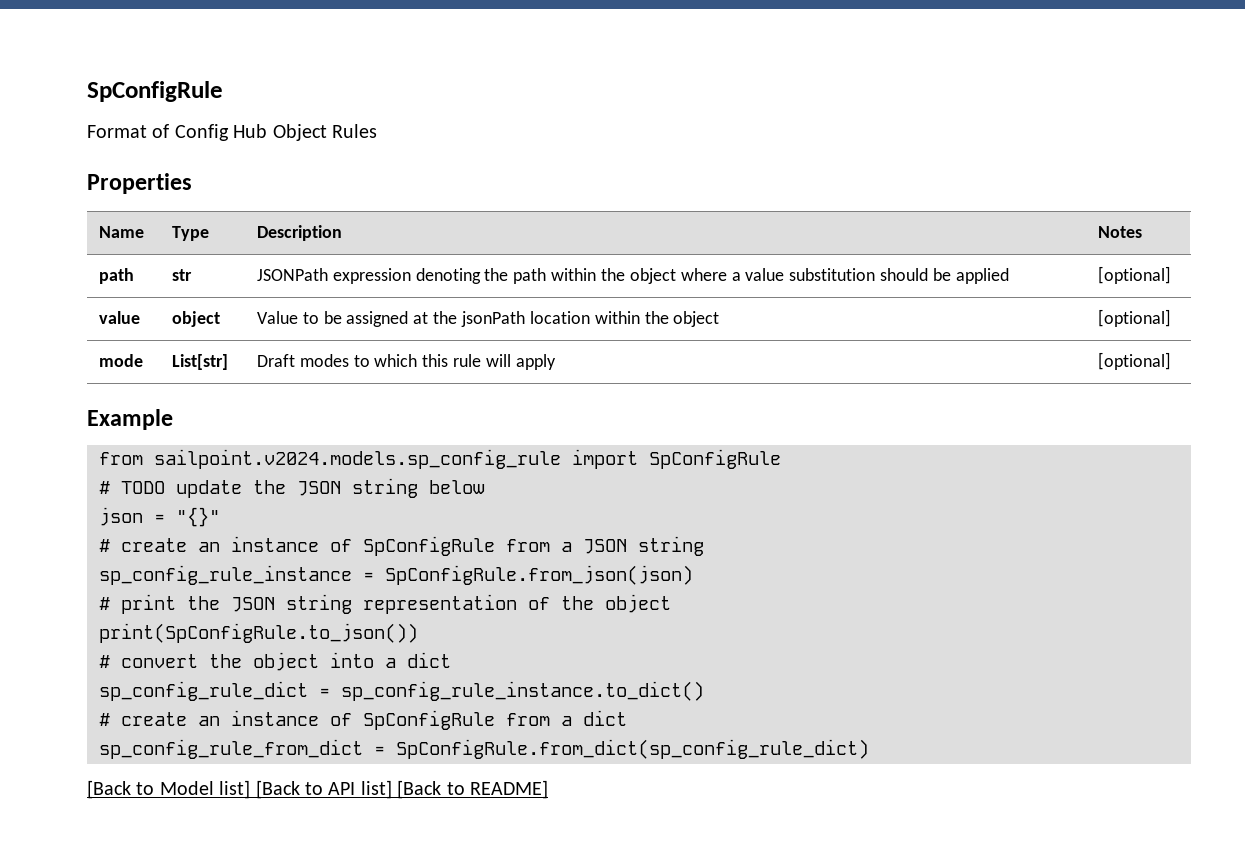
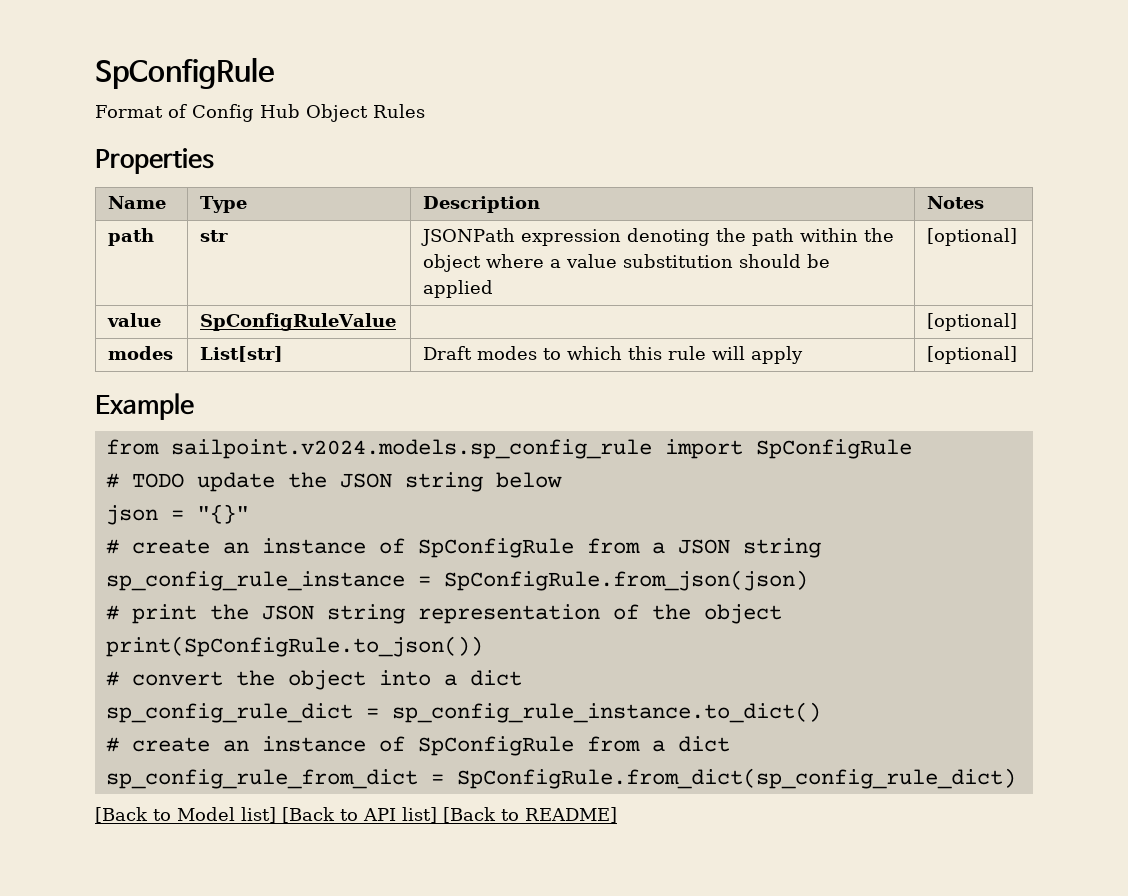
[171,311,220,327] [256,311,720,327] [1097,309,1171,327] [98,354,143,367] object | Value to be assigned at the jsonPath location within the object | [optional] // mode -> [200,313,397,331] [927,313,1018,331] [108,346,174,360] SpConfigRuleValue | | [optional] // modes

